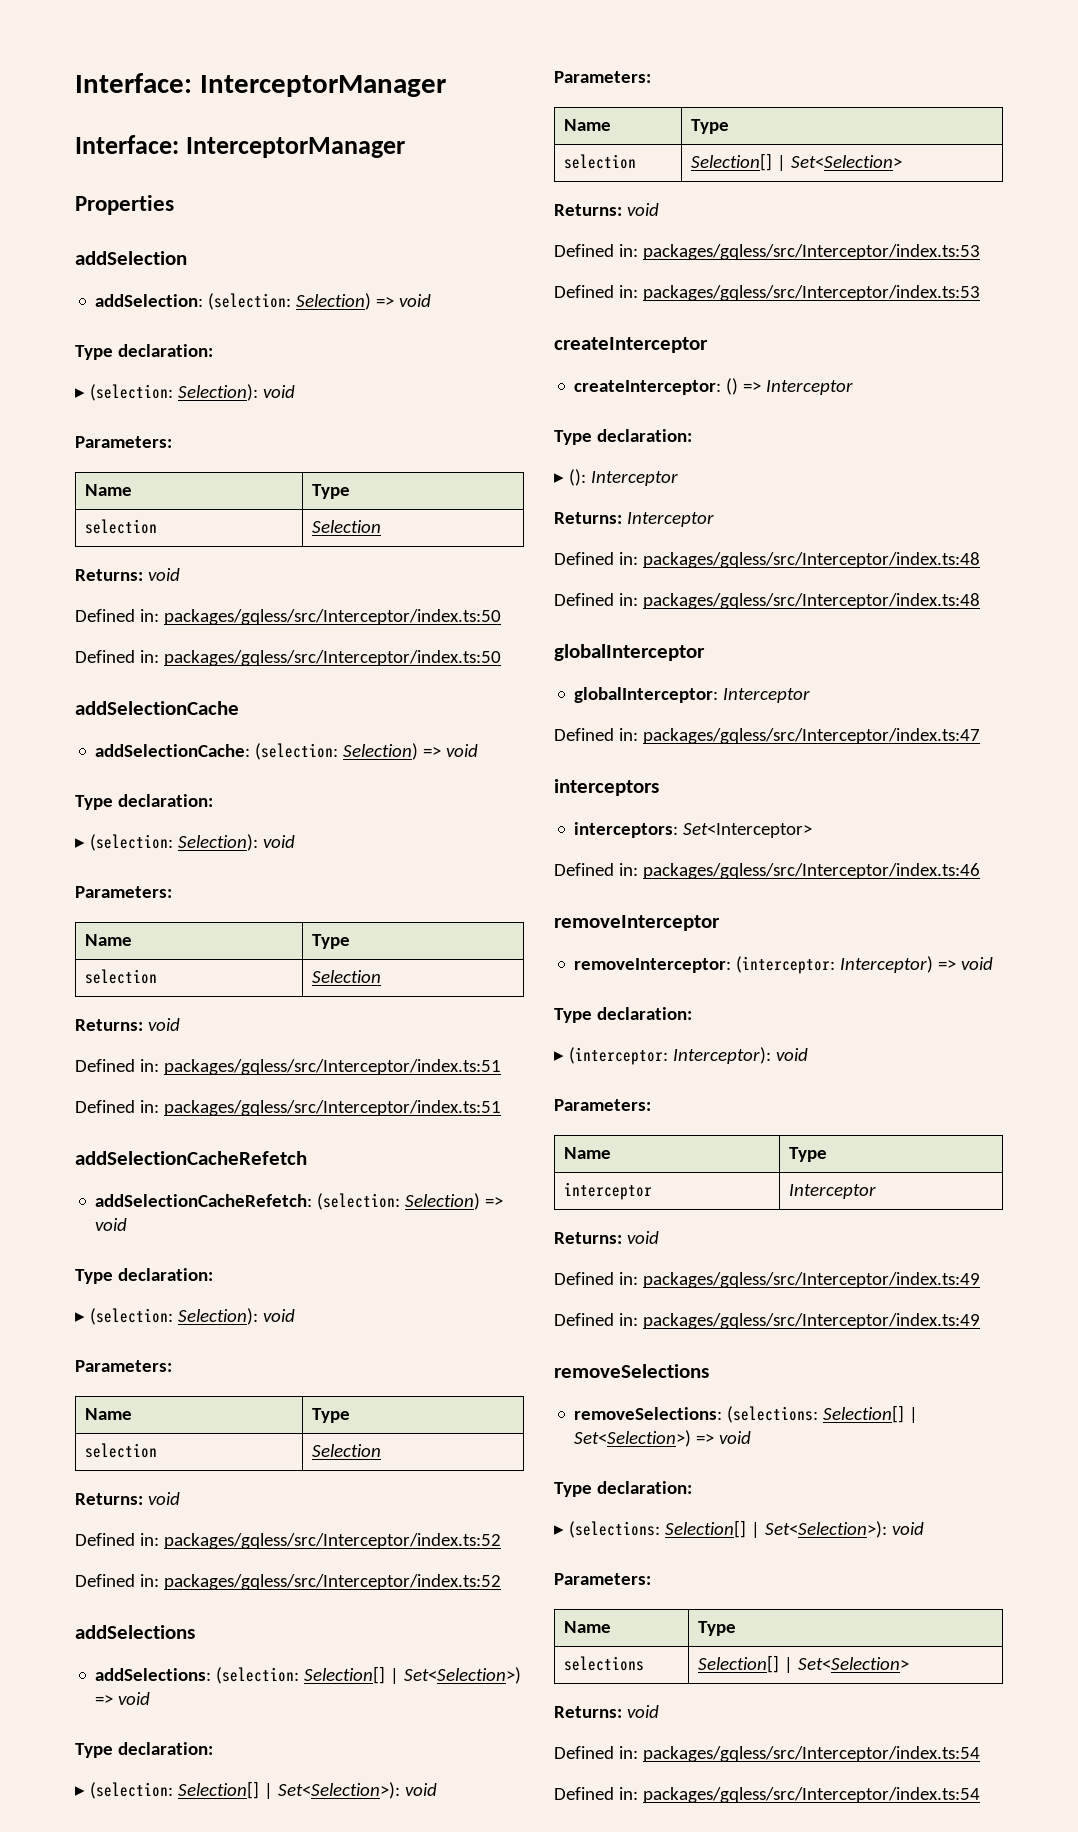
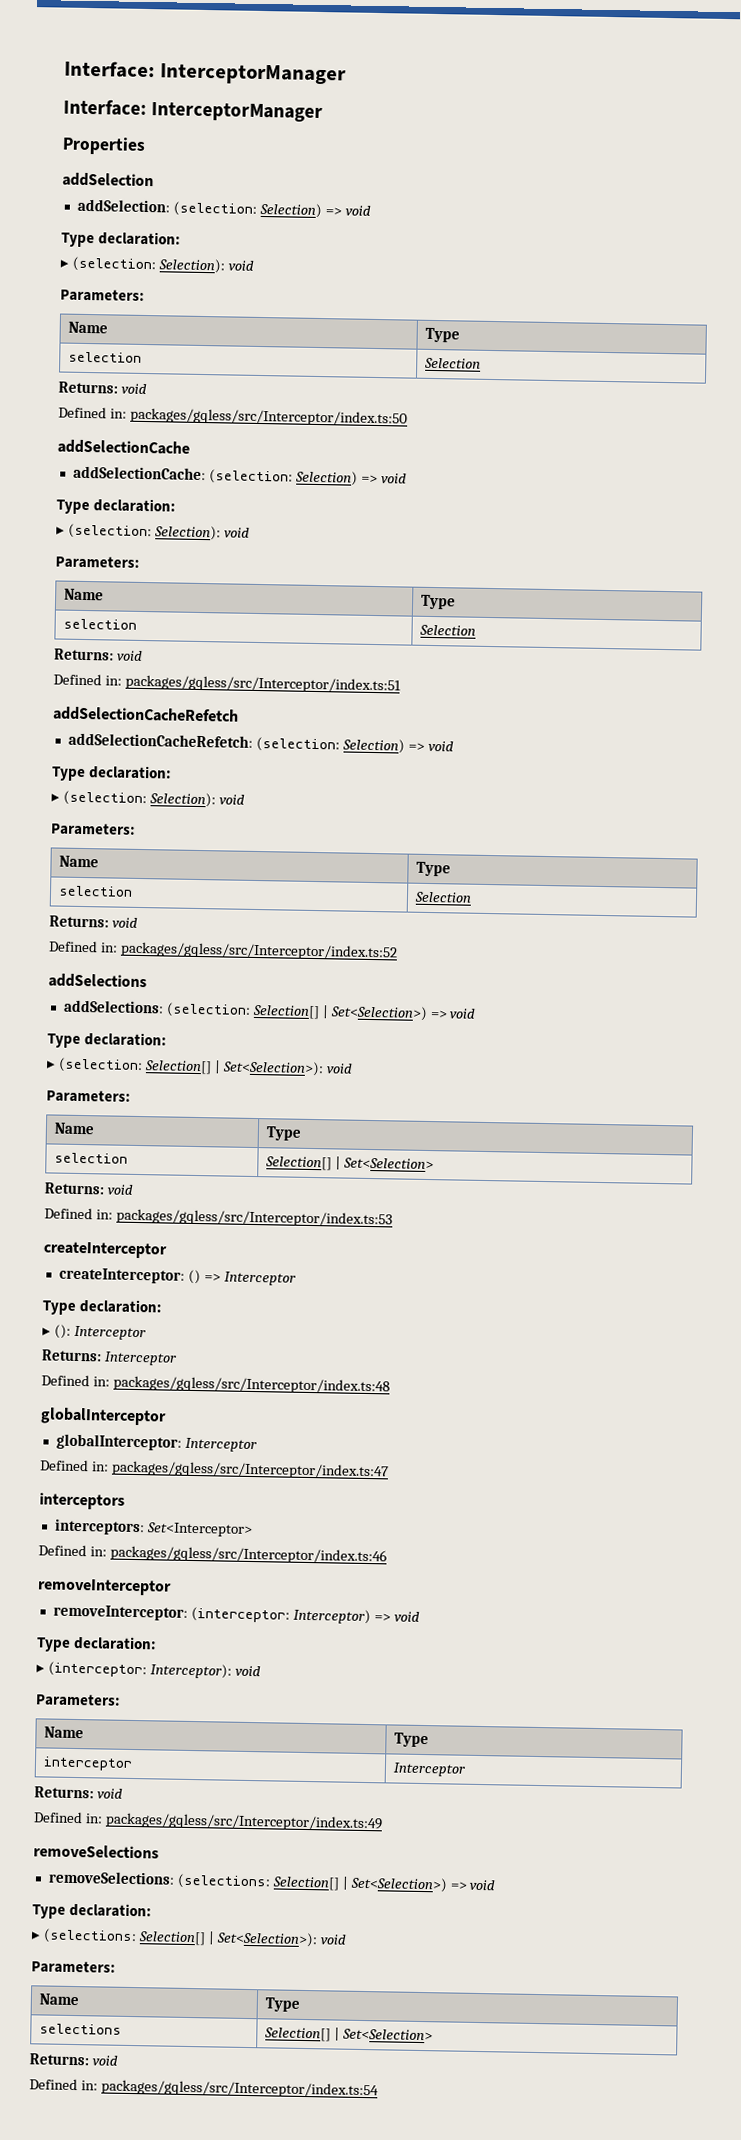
[75,650,501,666] // Defined in: packages/gqless/src/Interceptor/index.ts:50 -> (408, 417) none
[75,1100,501,1116] // Defined in: packages/gqless/src/Interceptor/index.ts:51 -> (401, 684) none
[75,1574,501,1590] // Defined in: packages/gqless/src/Interceptor/index.ts:52 -> (398, 951) none
[554,285,980,301] // Defined in: packages/gqless/src/Interceptor/index.ts:53 -> (393, 1218) none
[554,593,980,609] // Defined in: packages/gqless/src/Interceptor/index.ts:48 -> (390, 1385) none
[554,1313,980,1329] // Defined in: packages/gqless/src/Interceptor/index.ts:49 -> (383, 1822) none
[554,1787,980,1803] // Defined in: packages/gqless/src/Interceptor/index.ts:54 -> (379, 2089) none

